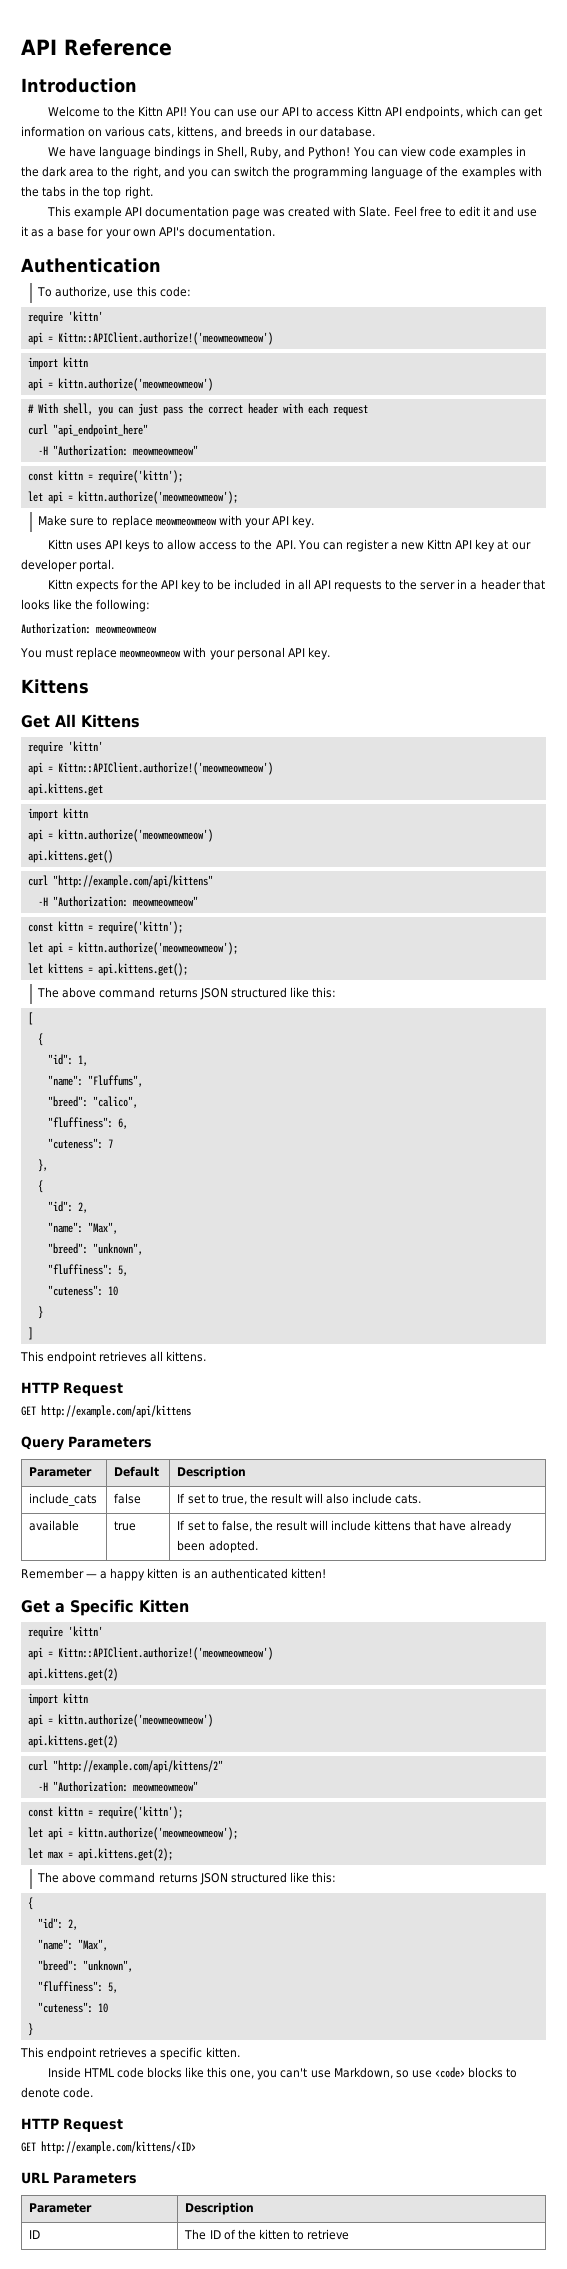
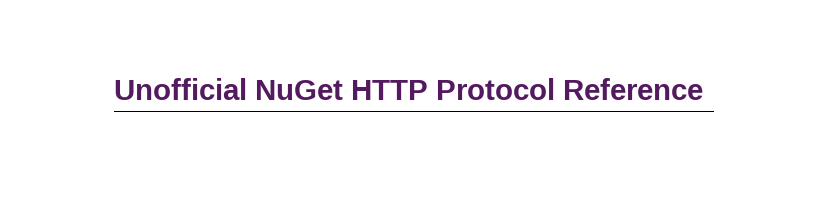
[21,39,172,56] [21,78,137,93] [47,106,543,119] [21,126,375,138] [47,146,527,159] [21,166,542,179] [21,186,153,199] [46,206,538,219] [21,226,275,239] [21,258,161,273] [37,286,191,298] [27,311,103,324] [27,332,273,345] [27,357,88,370] [27,378,213,391] [27,403,368,416] [27,424,148,437] [37,445,198,456] [27,470,183,483] [27,491,238,504] [38,515,315,528] [47,539,531,552] [21,559,115,572] [47,579,545,592] [21,599,151,612] [21,623,157,634] [20,647,330,660] [21,679,89,694] [21,714,140,728] [27,741,103,754] [27,762,273,775] [27,783,103,796] [27,808,88,821] [27,829,213,842] [27,850,113,863] [27,875,213,888] [37,896,198,907] [27,921,183,934] [27,942,238,955] [27,963,188,976] [37,987,336,1000] [27,1012,33,1025] [37,1033,43,1046] [47,1054,88,1066] [47,1075,143,1087] [47,1096,138,1108] [47,1117,128,1129] [47,1138,113,1149] [37,1159,48,1172] [37,1180,43,1193] [47,1201,88,1213] [47,1222,118,1234] [47,1243,143,1255] [47,1264,128,1276] [47,1285,118,1296] [37,1306,43,1319] [27,1327,33,1340] [20,1351,207,1364] [21,1382,123,1396] [21,1405,191,1418] [21,1436,152,1451] [29,1467,93,1477] [114,1466,160,1477] [177,1466,247,1479] [29,1493,98,1506] [114,1493,142,1504] [177,1493,422,1505] [29,1520,80,1531] [114,1521,137,1531] [177,1520,512,1533] [177,1540,258,1553] [21,1568,326,1581] [21,1599,189,1616] [27,1626,103,1639] [27,1647,273,1660] [27,1668,118,1681] [27,1693,88,1706] [27,1714,213,1727] [27,1735,118,1748] [27,1760,223,1773] [37,1781,198,1792] [27,1806,183,1819] [27,1827,238,1840] [27,1848,173,1861] [37,1872,336,1885] [27,1897,33,1910] [37,1918,78,1930] [37,1939,108,1951] [37,1960,133,1972] [37,1981,118,1993] [37,2002,108,2013] [27,2023,33,2036] [20,2047,240,2060] [47,2067,518,2080] [21,2087,94,2098] [21,2118,123,2132] [21,2141,196,2154] [21,2172,137,2184] [29,2203,93,2213] [185,2202,255,2215] [29,2230,41,2239] [184,2229,350,2240] API Reference // Introduction // Welcome to the Kittn API! You can use our API to access Kittn API endpoints, which can get information on various cats, kittens, and breeds in our database. // We have language bindings in Shell, Ruby, and Python! You can view code examples in the dark area to the right, and you can switch the programming language of the examples with the tabs in the top right. // This example API documentation page was created with Slate. Feel free to edit it and use it as a base for your own API's documentation. // Authentication // To authorize, use this code: // require 'kittn' // api = Kittn::APIClient.authorize!('meowmeowmeow') // import kittn // api = kittn.authorize('meowmeowmeow') // # With shell, you can just pass the correct header with each request // curl "api_endpoint_here" // -H "Authorization: meowmeowmeow" // const kittn = require('kittn'); // let api = kittn.authorize('meowmeowmeow'); // Make sure to replace meowmeowmeow with your API key. // Kittn uses API keys to allow access to the API. You can register a new Kittn API key at our developer portal. // Kittn expects for the API key to be included in all API requests to the server in a header that looks like the following: // Authorization: meowmeowmeow // You must replace meowmeowmeow with your personal API key. // Kittens // Get All Kittens // require 'kittn' // api = Kittn::APIClient.authorize!('meowmeowmeow') // api.kittens.get // import kittn // api = kittn.authorize('meowmeowmeow') // api.kittens.get() // curl "http://example.com/api/kittens" // -H "Authorization: meowmeowmeow" // const kittn = require('kittn'); // let api = kittn.authorize('meowmeowmeow'); // let kittens = api.kittens.get(); // The above command returns JSON structured like this: // [ // { // "id": 1, // "name": "Fluffums", // "breed": "calico", // "fluffiness": 6, // "cuteness": 7 // }, // { // "id": 2, // "name": "Max", // "breed": "unknown", // "fluffiness": 5, // "cuteness": 10 // } // ] // This endpoint retrieves all kittens. // HTTP Request // GET http://example.com/api/kittens // Query Parameters // Parameter | Default | Description // include_cats | false | If set to true, the result will also include cats. // available | true | If set to false, the result will include kittens that have already been adopted. // Remember — a happy kitten is an authenticated kitten! // Get a Specific Kitten // require 'kittn' // api = Kittn::APIClient.authorize!('meowmeowmeow') // api.kittens.get(2) // import kittn // api = kittn.authorize('meowmeowmeow') // api.kittens.get(2) // curl "http://example.com/api/kittens/2" // -H "Authorization: meowmeowmeow" // const kittn = require('kittn'); // let api = kittn.authorize('meowmeowmeow'); // let max = api.kittens.get(2); // The above command returns JSON structured like this: // { // "id": 2, // "name": "Max", // "breed": "unknown", // "fluffiness": 5, // "cuteness": 10 // } // This endpoint retrieves a specific kitten. // Inside HTML code blocks like this one, you can't use Markdown, so use <code> blocks to denote code. // HTTP Request // GET http://example.com/kittens/<ID> // URL Parameters // Parameter | Description // ID | The ID of the kitten to retrieve -> [114,78,703,100] Unofficial NuGet HTTP Protocol Reference

